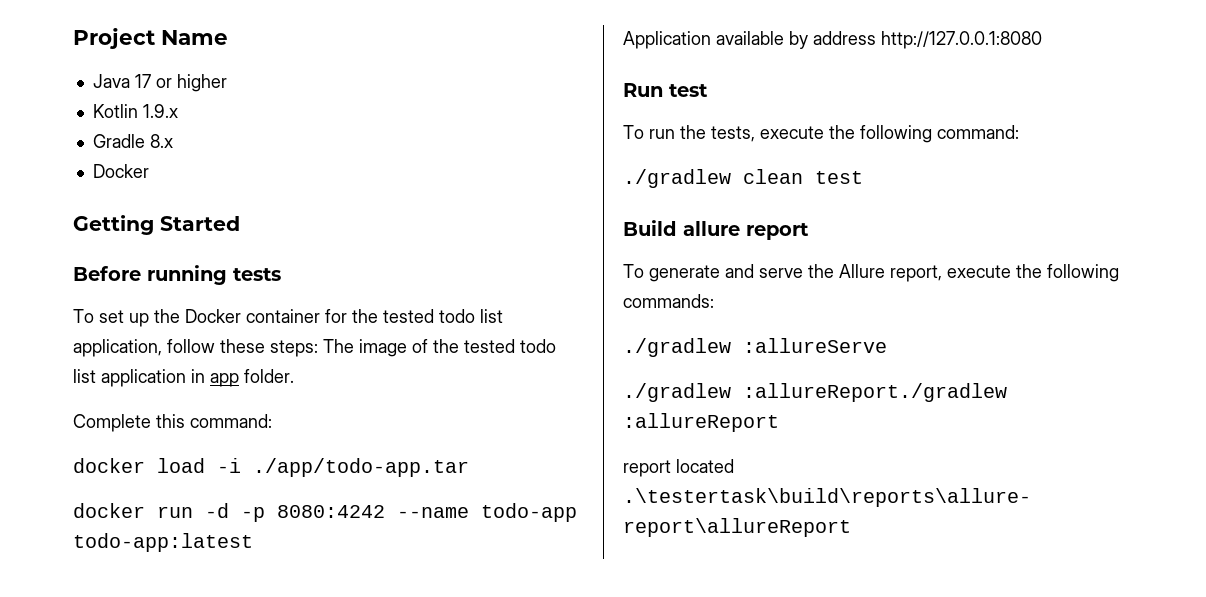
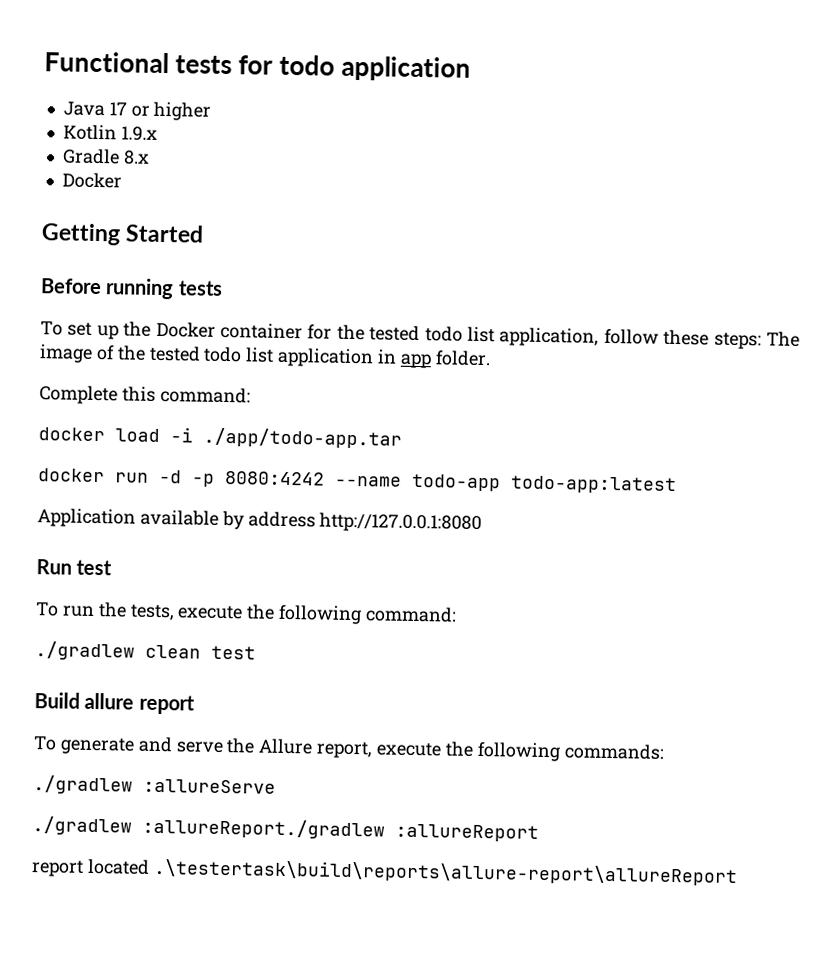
[73,28,228,49] Project Name -> [44,51,471,82] Functional tests for todo application

